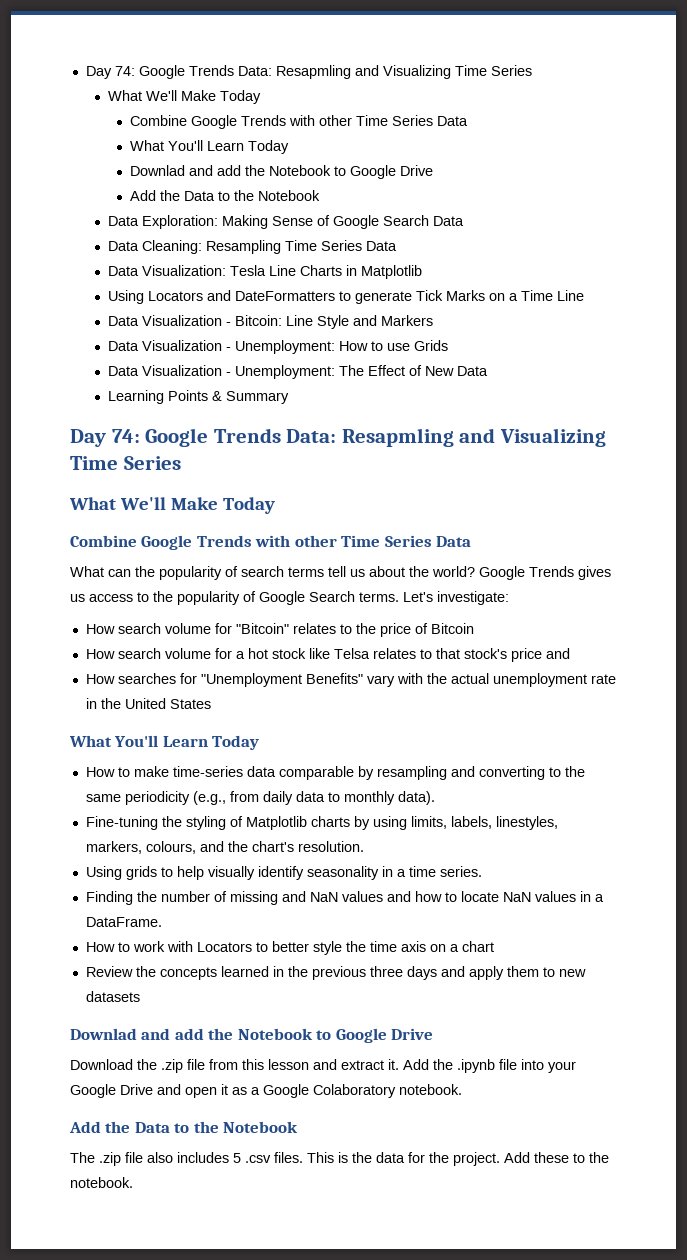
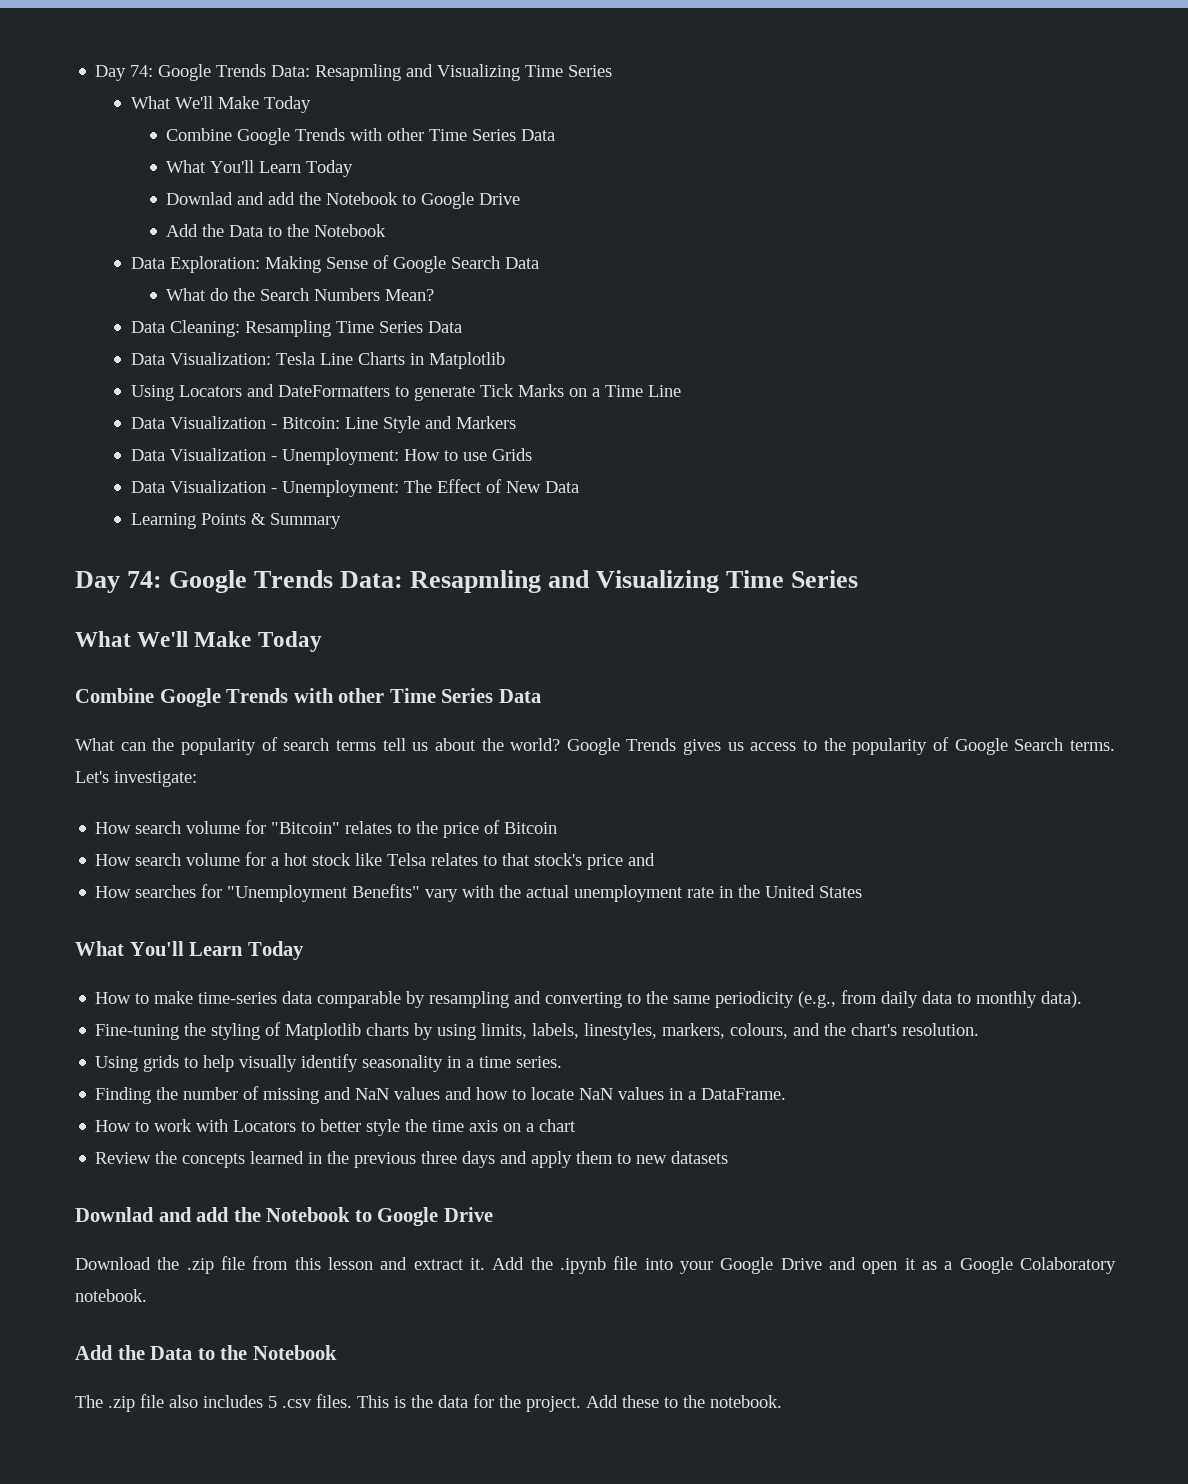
(465, 221) none -> [166,288,435,301] // What do the Search Numbers Mean?

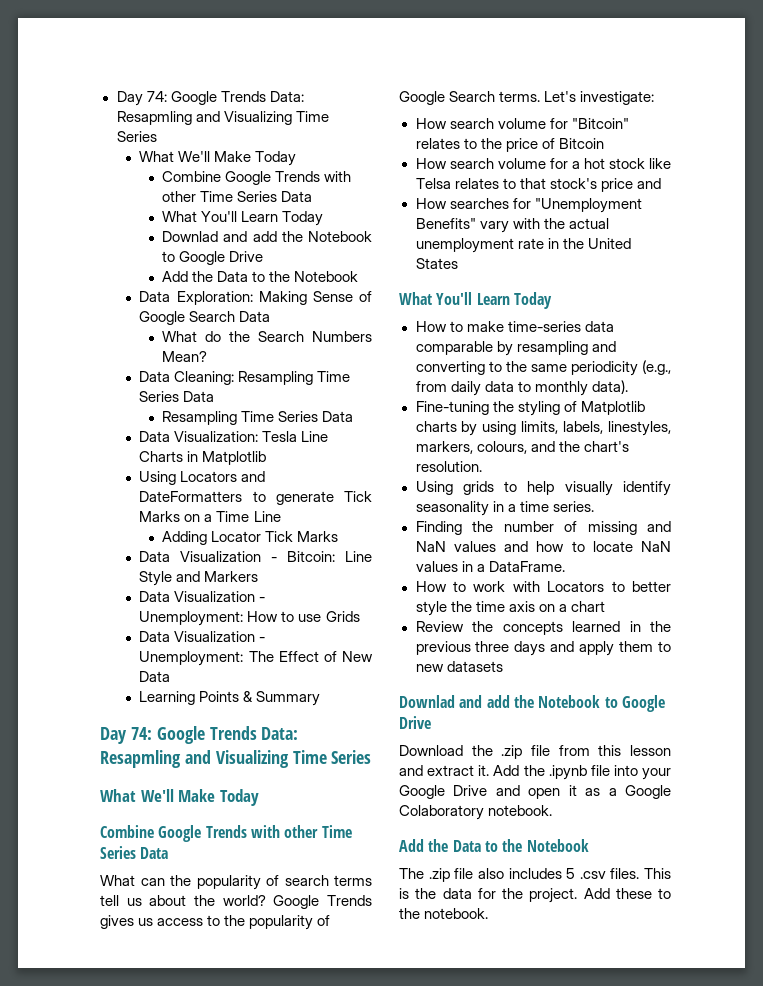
(462, 327) none -> [162,411,354,425] // Resampling Time Series Data
(681, 391) none -> [162,531,339,545] // Adding Locator Tick Marks

